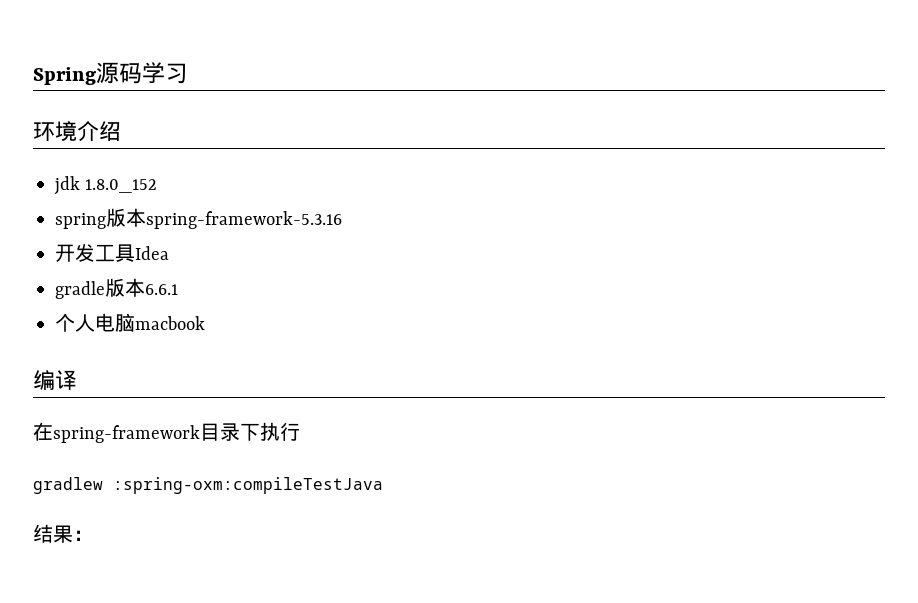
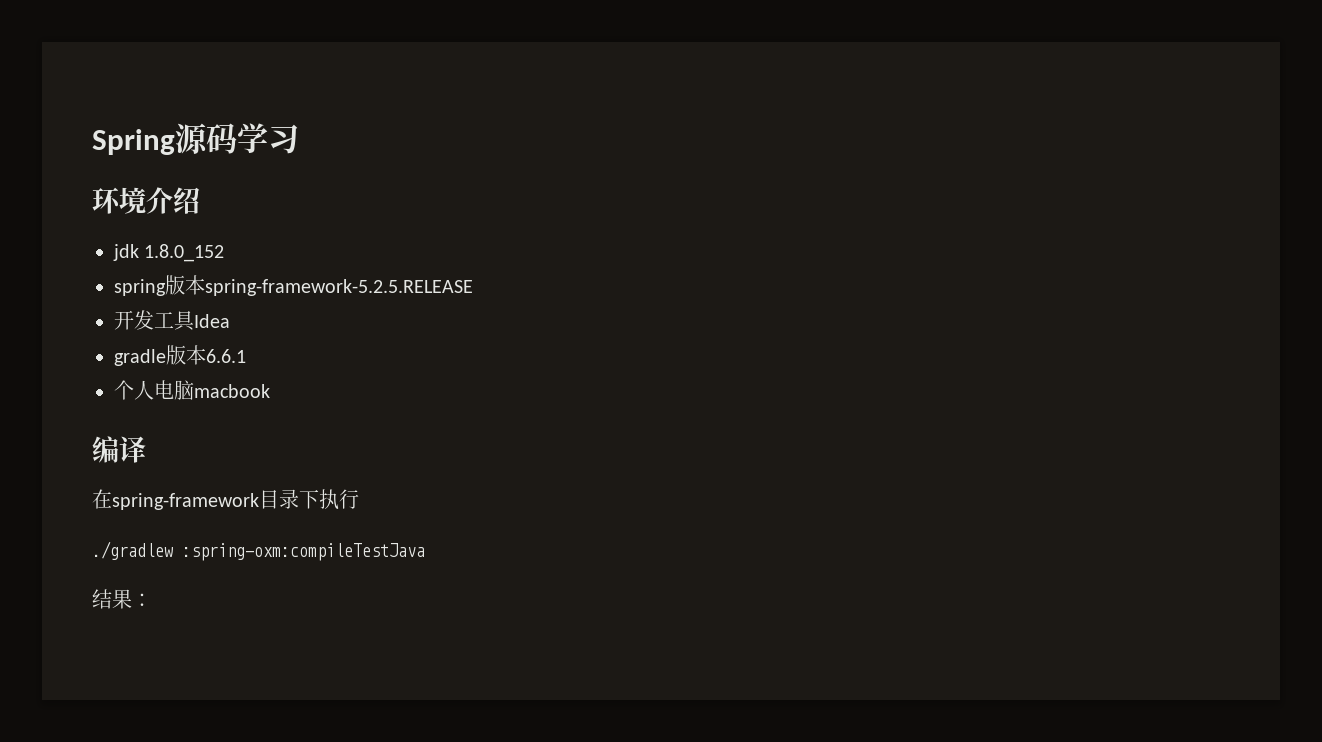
[146,211,342,229] spring-framework-5.3.16 -> [205,279,473,296] spring-framework-5.2.5.RELEASE
[33,477,103,494] gradlew -> [92,541,173,560] ./gradlew

